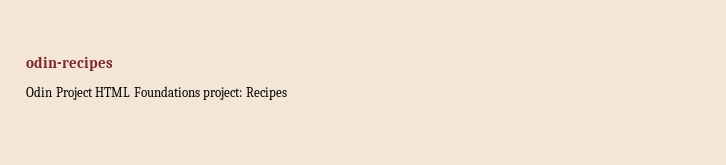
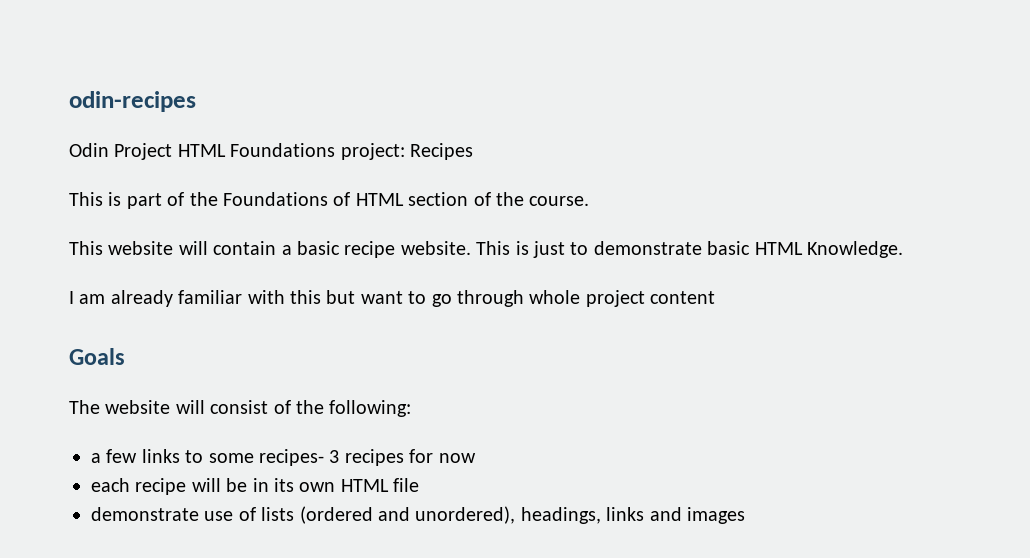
(287, 93) none -> [69,192,590,209] [69,241,903,258] [69,290,716,307] [69,348,125,365] [69,400,412,417] [91,449,476,466] [91,478,420,495] [91,506,745,524] // This is part of the Foundations of HTML section of the course. // This website will contain a basic recipe website. This is just to demonstrate basic HTML Knowledge. // I am already familiar with this but want to go through whole project content // Goals // The website will consist of the following: // a few links to some recipes- 3 recipes for now // each recipe will be in its own HTML file // demonstrate use of lists (ordered and unordered), headings, links and images

